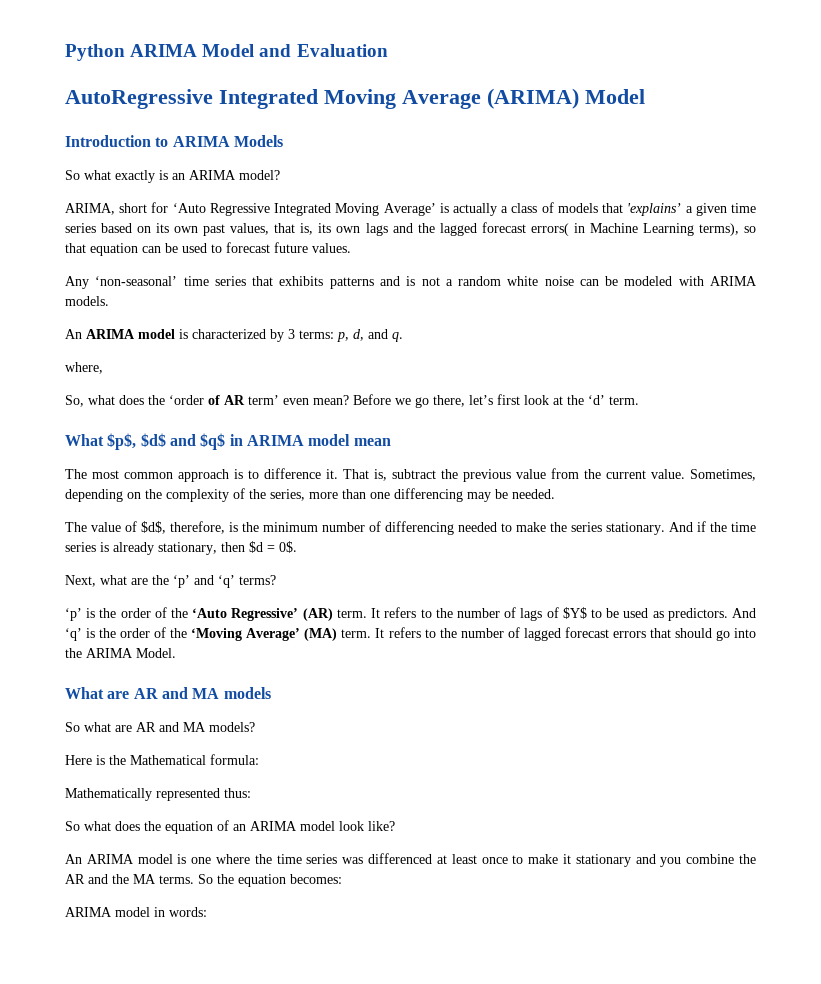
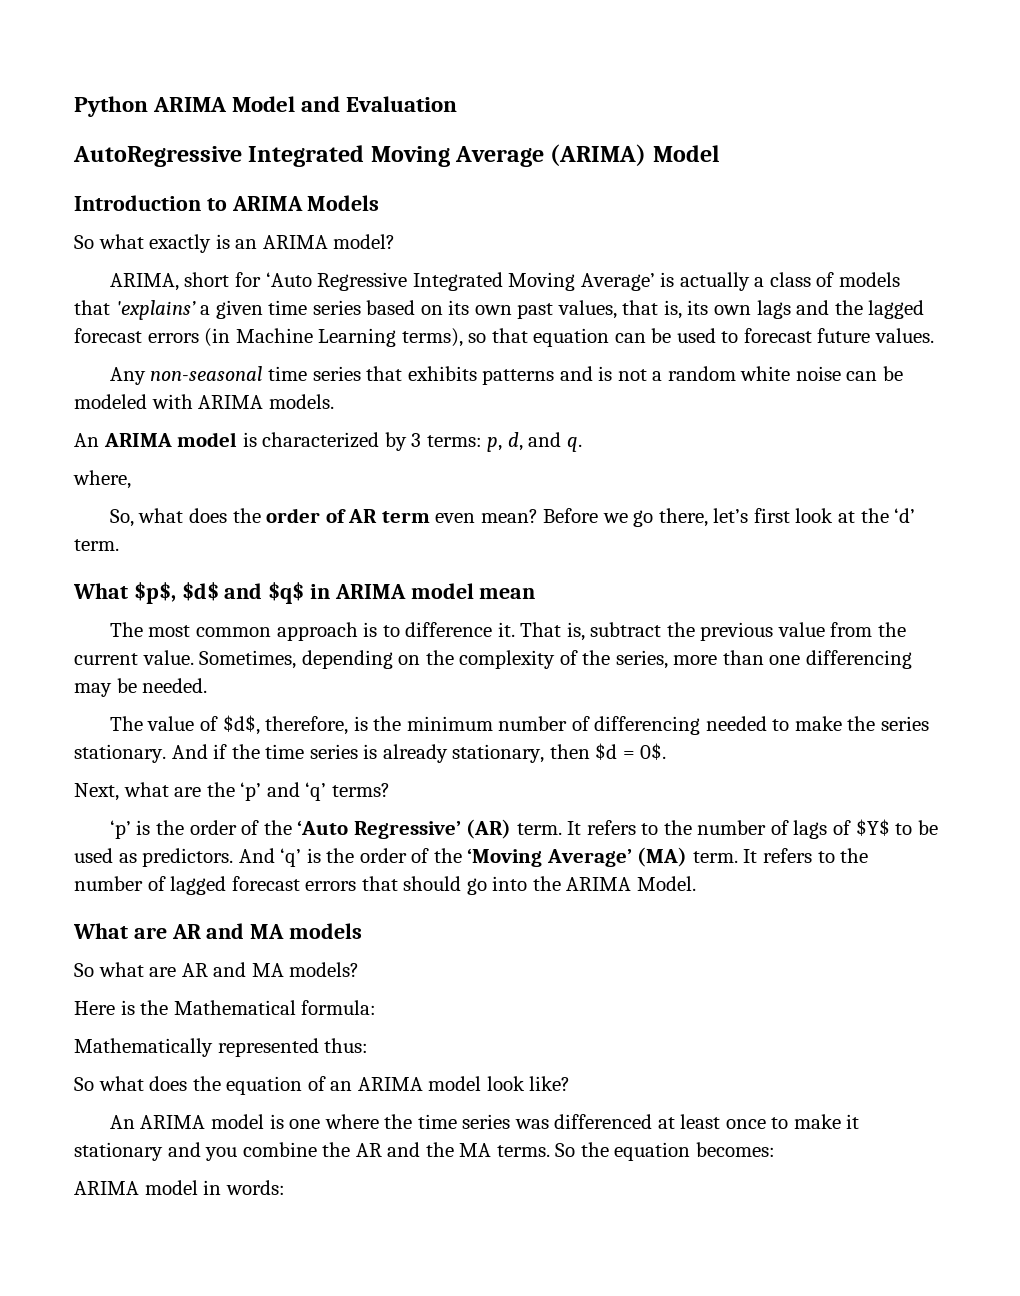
[530,223,585,236] errors( in -> [147,328,231,347] errors (in
[95,276,178,286] ‘non-seasonal’ -> [150,366,263,381] non-seasonal
[169,395,204,405] ‘order -> [266,508,321,523] order
[248,395,279,405] term’ -> [381,511,430,523] term

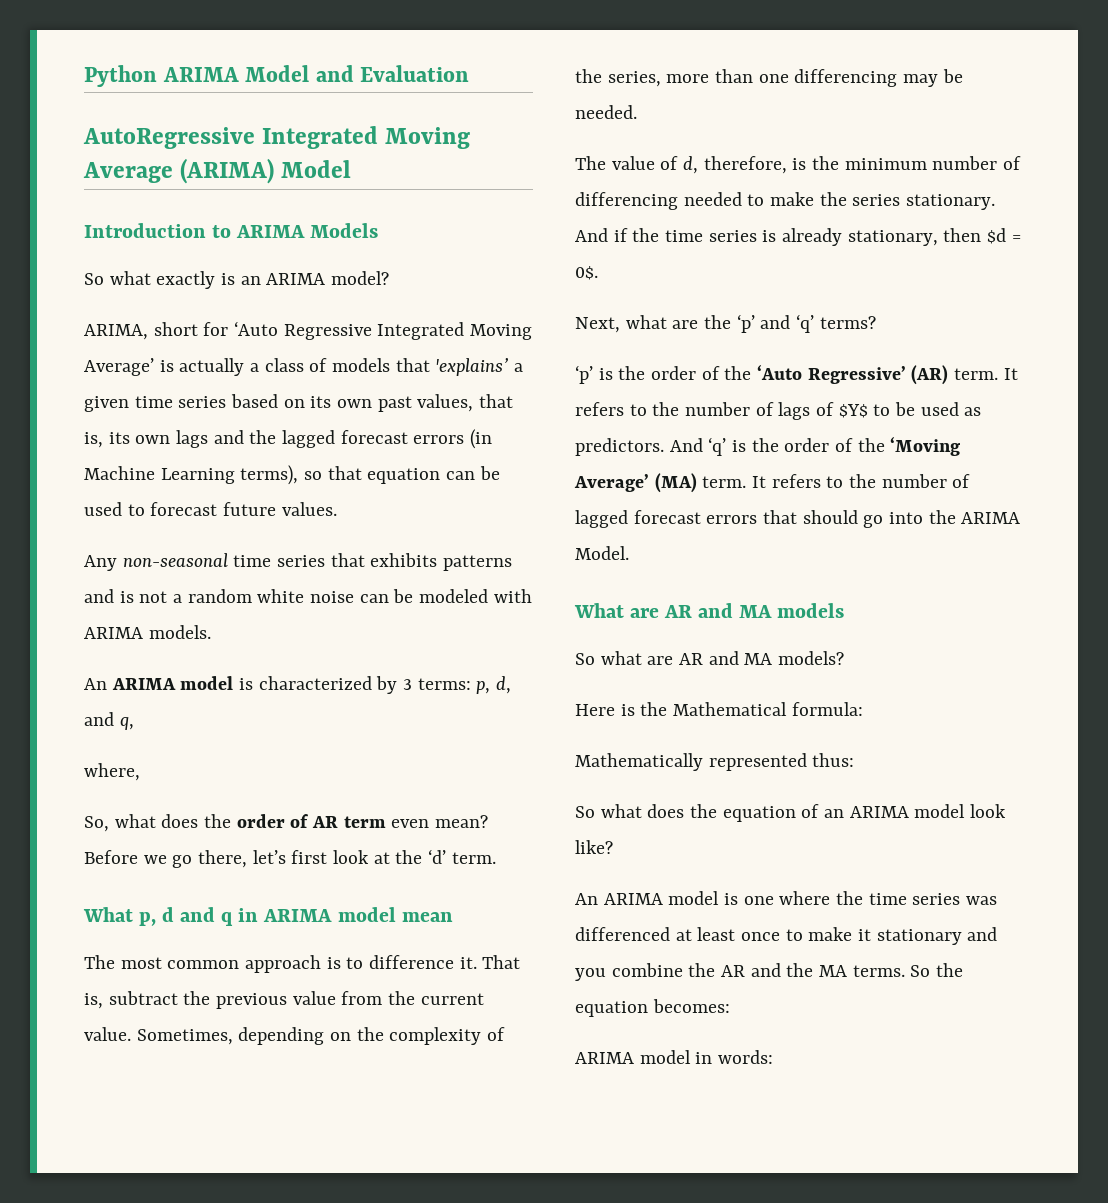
[566,437,582,452] q. -> [119,716,134,730] q,
[133,582,305,604] $p$, $d$ and $q$ -> [139,907,234,926] p, d and q
[222,715,260,735] $d$, -> [683,156,699,174] d,

